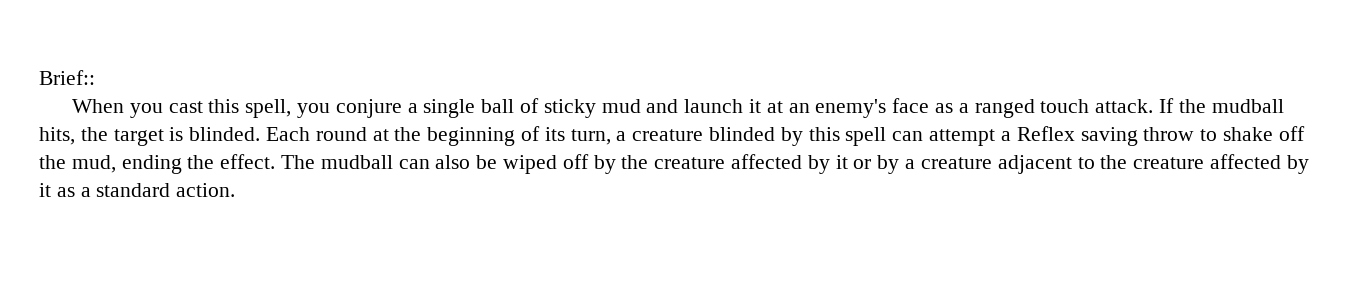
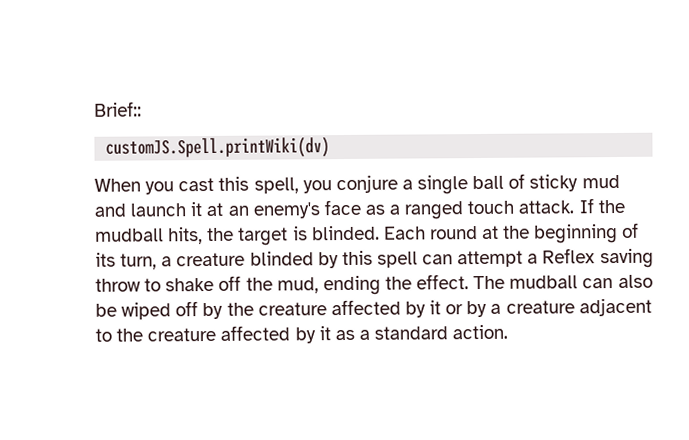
(95, 77) none -> [105,137,331,159] // customJS.Spell.printWiki(dv)

